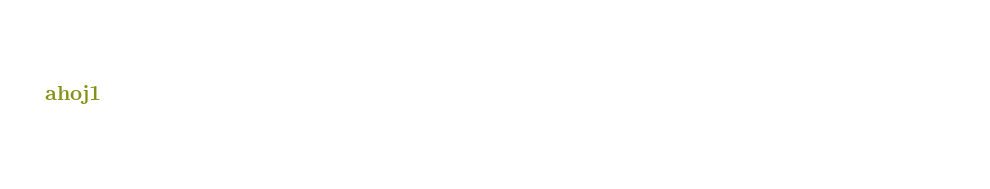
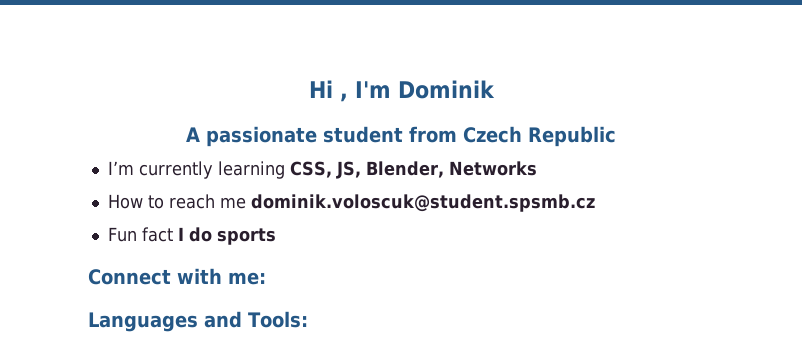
[45,85,101,104] ahoj1 -> [308,80,495,102] [186,126,616,147] [107,161,537,179] [107,194,595,212] [107,227,276,245] [88,268,266,285] [88,311,308,332] Hi , I'm Dominik // A passionate student from Czech Republic // I’m currently learning CSS, JS, Blender, Networks // How to reach me dominik.voloscuk@student.spsmb.cz // Fun fact I do sports // Connect with me: // Languages and Tools:

